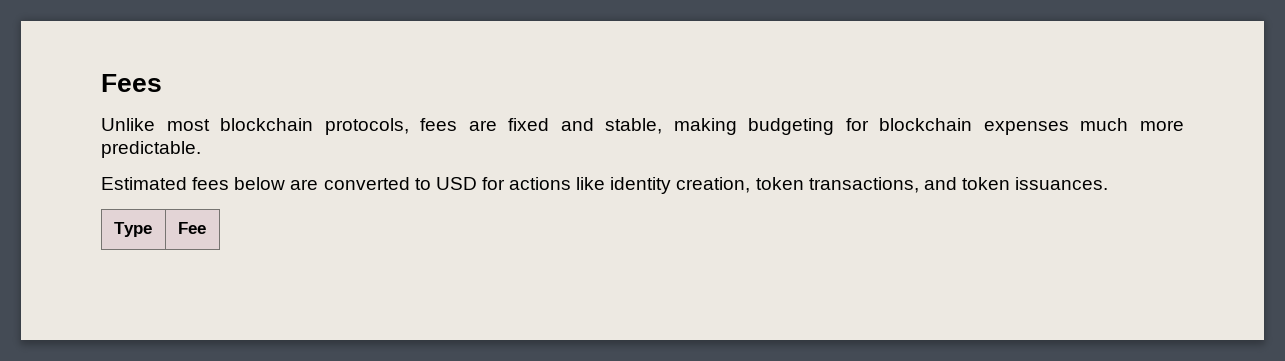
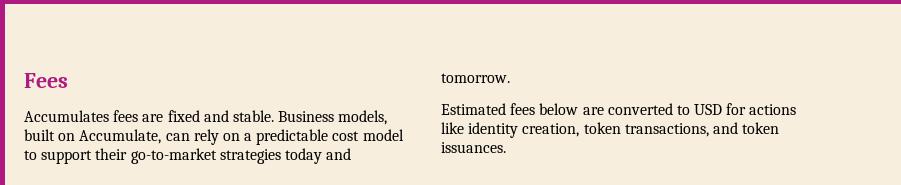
[101,118,1184,135] [101,141,201,158] Unlike most blockchain protocols, fees are fixed and stable, making budgeting for blockchain expenses much more predictable. -> [24,110,388,125] [24,129,404,145] [24,148,352,164] [441,73,510,83] Accumulates fees are fixed and stable. Business models, built on Accumulate, can rely on a predictable cost model to support their go-to-market strategies today and tomorrow.
[113,222,152,237] [177,222,206,234] // Type | Fee -> (506, 147) none

